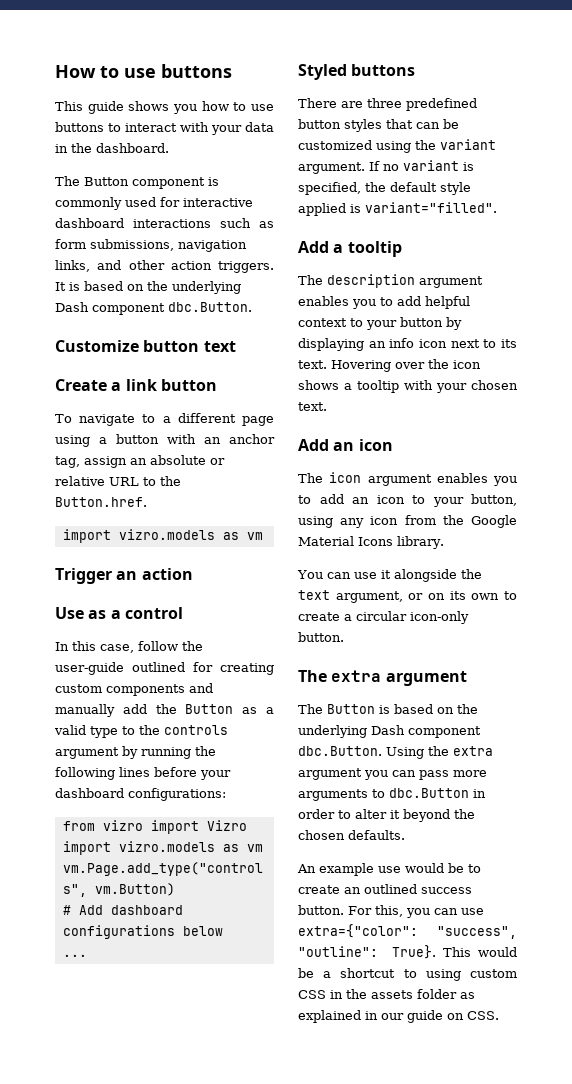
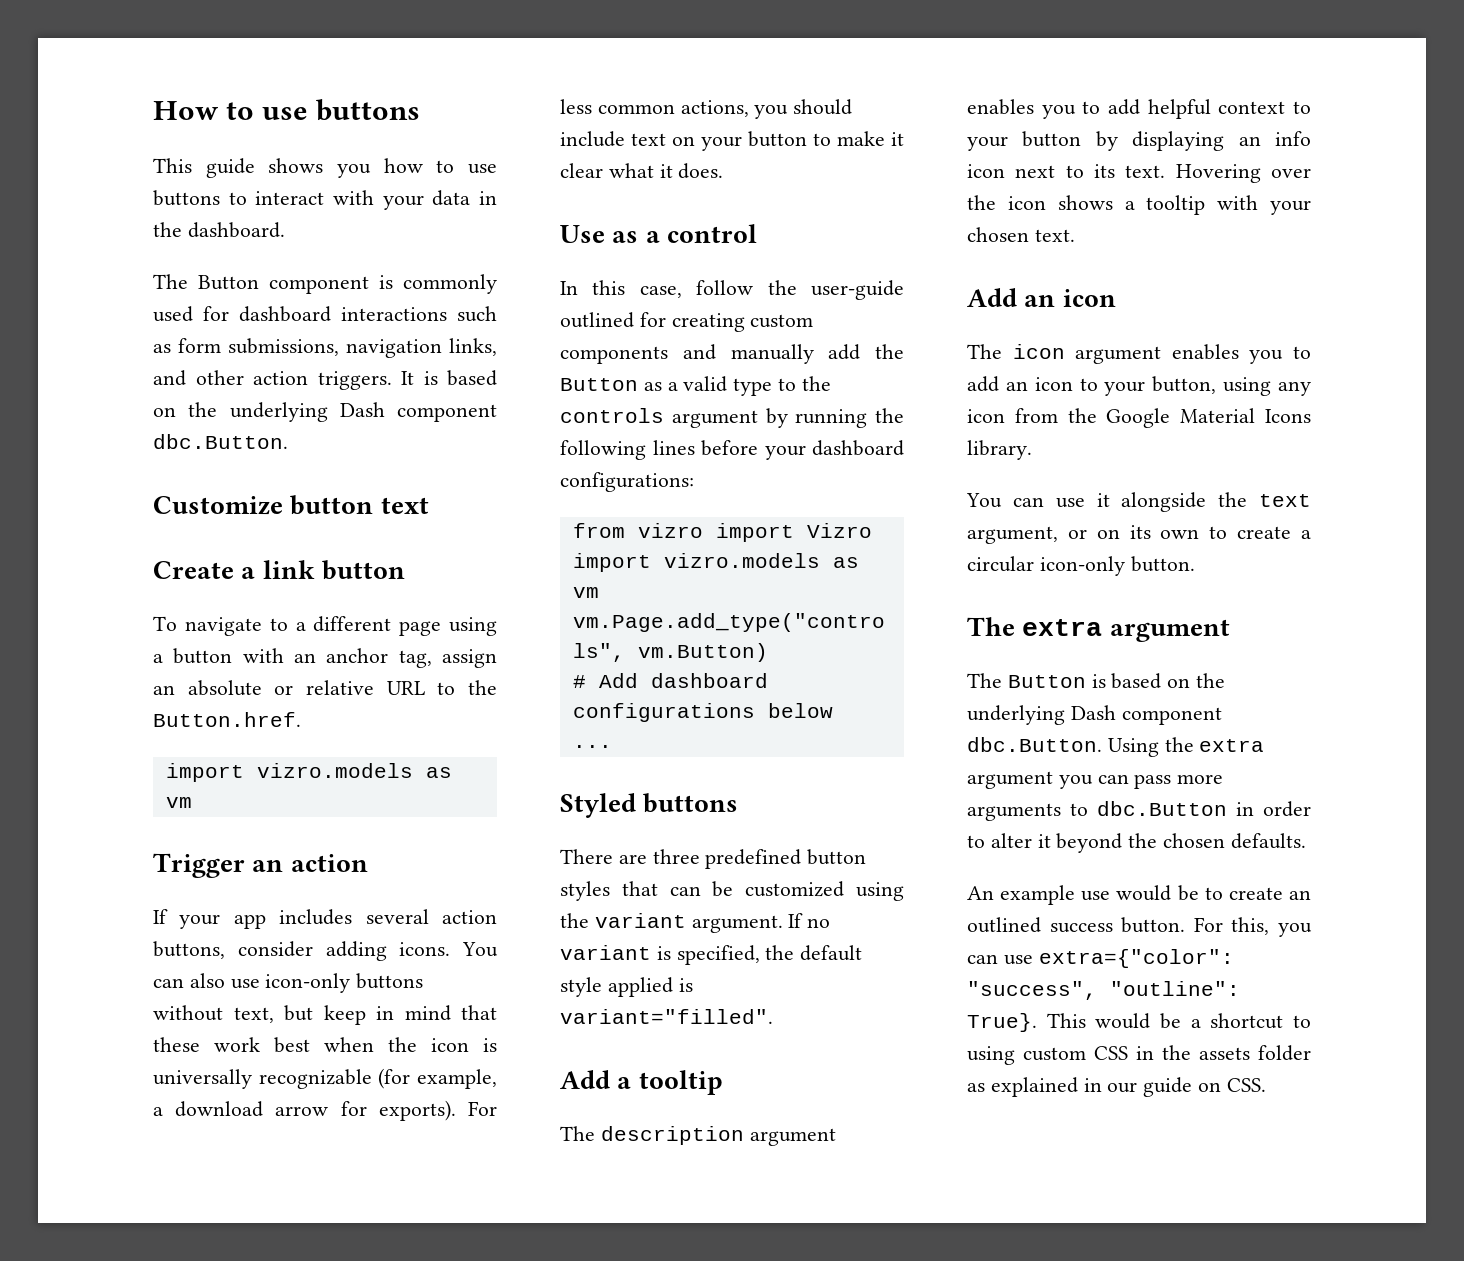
[183,198,253,207] interactive -> (229, 313) none
(193, 574) none -> [153,909,497,929] [153,941,498,961] [153,973,424,993] [153,1005,497,1025] [153,1037,497,1053] [153,1068,497,1089] [153,1100,497,1121] [560,99,853,119] [560,131,904,151] [560,163,724,179] // If your app includes several action buttons, consider adding icons. You can also use icon-only buttons without text, but keep in mind that these work best when the icon is universally recognizable (for example, a download arrow for exports). For less common actions, you should include text on your button to make it clear what it does.

